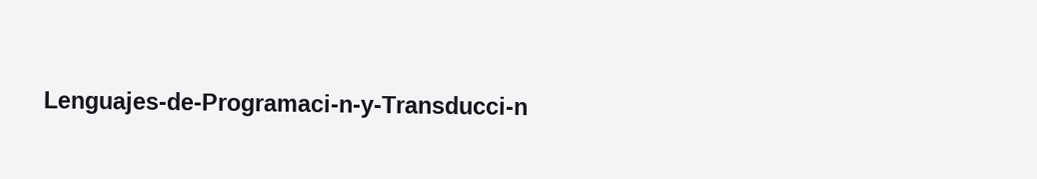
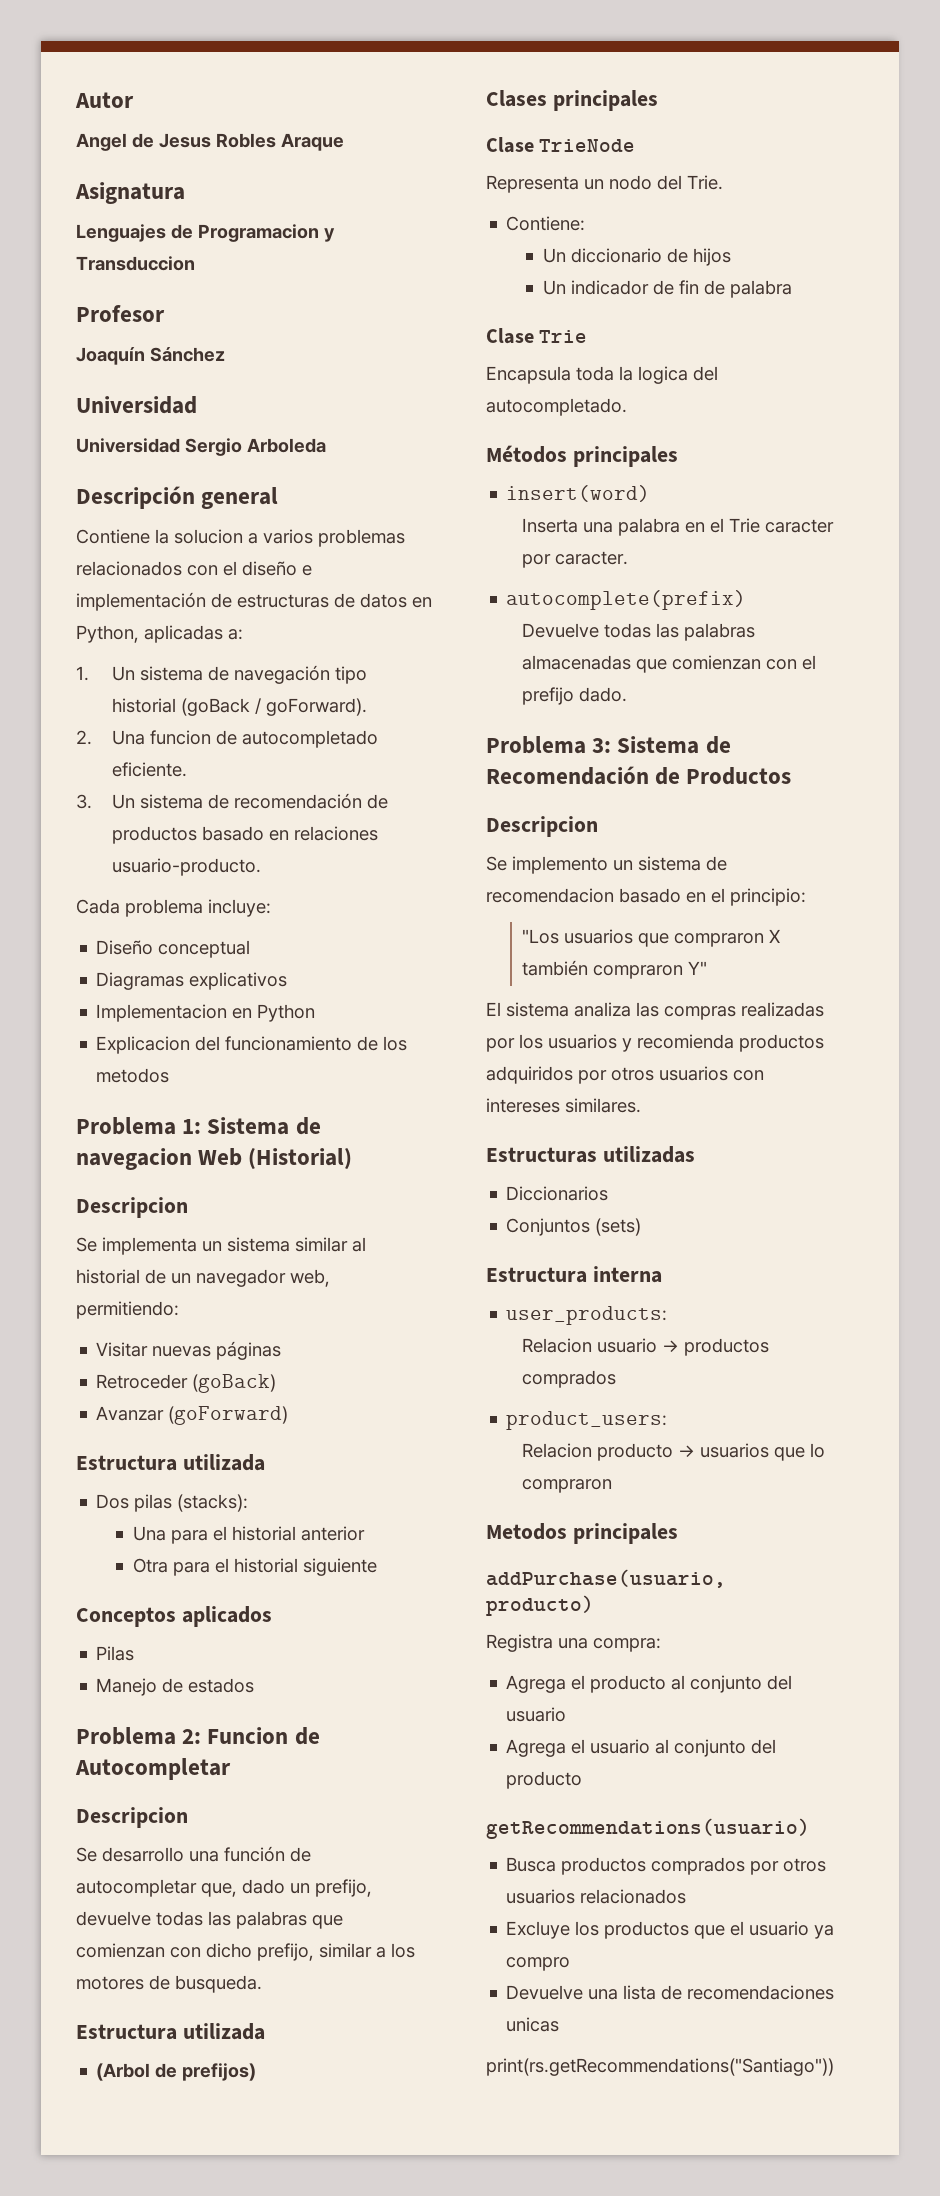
[43,90,528,121] Lenguajes-de-Programaci-n-y-Transducci-n -> [75,92,134,108] [76,133,344,151] [75,182,185,204] [76,224,335,242] [76,256,195,271] [76,305,165,322] [76,347,225,365] [76,396,197,414] [76,438,326,456] [76,486,279,509] [76,529,405,547] [76,561,312,576] [76,592,432,611] [76,625,243,643] [76,665,368,684] [112,698,368,716] [76,730,379,748] [112,762,188,777] [76,793,389,809] [112,826,379,844] [112,858,262,876] [76,899,271,917] [96,940,251,958] [96,972,288,990] [96,1004,316,1022] [96,1036,408,1054] [96,1068,170,1083] [76,1117,321,1135] [76,1148,353,1170] [76,1197,188,1218] [76,1237,366,1255] [76,1269,330,1287] [76,1301,179,1319] [96,1341,282,1360] [96,1374,277,1393] [96,1406,289,1425] [76,1454,265,1471] [96,1494,249,1512] [132,1526,365,1544] [132,1558,377,1576] [76,1606,272,1627] [96,1646,135,1661] [96,1678,255,1696] [76,1727,320,1745] [75,1758,231,1780] [76,1807,188,1828] [76,1846,311,1862] [76,1879,372,1897] [76,1911,343,1929] [76,1943,415,1961] [76,1975,262,1993] [76,2023,265,2040] [96,2063,257,2081] [486,90,658,111] [486,137,636,153] [486,175,723,193] [506,216,586,231] [542,248,731,266] [542,280,792,298] [486,328,588,344] [486,366,718,384] [486,398,627,416] [486,445,678,467] [506,485,651,502] [522,518,835,536] [522,551,629,568] [506,590,747,610] [522,623,756,641] [522,655,817,673] [522,687,628,705] [486,736,731,754] [486,766,792,785] [486,816,598,837] [486,856,727,874] [486,888,806,906] [522,929,781,947] [522,960,708,979] [486,1002,824,1020] [486,1034,824,1052] [486,1066,764,1084] [486,1098,641,1113] [486,1146,695,1163] [506,1186,609,1201] [506,1218,642,1236] [486,1266,662,1283] [506,1306,668,1325] [522,1338,770,1356] [522,1370,617,1388] [506,1411,668,1430] [522,1443,826,1461] [522,1479,613,1493] [486,1523,678,1544] [486,1569,726,1588] [486,1595,594,1616] [486,1634,661,1652] [506,1675,793,1693] [506,1707,567,1722] [506,1739,777,1757] [506,1771,583,1789] [486,1818,810,1839] [506,1857,827,1875] [506,1889,687,1904] [506,1921,835,1939] [506,1957,571,1971] [506,1985,835,2000] [506,2017,560,2032] [486,2058,834,2076] Autor // Angel de Jesus Robles Araque // Asignatura // Lenguajes de Programacion y Transduccion // Profesor // Joaquín Sánchez // Universidad // Universidad Sergio Arboleda // Descripción general // Contiene la solucion a varios problemas relacionados con el diseño e implementación de estructuras de datos en Python, aplicadas a: // 1. Un sistema de navegación tipo historial (goBack / goForward). // 2. Una funcion de autocompletado eficiente. // 3. Un sistema de recomendación de productos basado en relaciones usuario-producto. // Cada problema incluye: // Diseño conceptual // Diagramas explicativos // Implementacion en Python // Explicacion del funcionamiento de los metodos // Problema 1: Sistema de navegacion Web (Historial) // Descripcion // Se implementa un sistema similar al historial de un navegador web, permitiendo: // Visitar nuevas páginas // Retroceder (goBack) // Avanzar (goForward) // Estructura utilizada // Dos pilas (stacks): // Una para el historial anterior // Otra para el historial siguiente // Conceptos aplicados // Pilas // Manejo de estados // Problema 2: Funcion de Autocompletar // Descripcion // Se desarrollo una función de autocompletar que, dado un prefijo, devuelve todas las palabras que comienzan con dicho prefijo, similar a los motores de busqueda. // Estructura utilizada // (Arbol de prefijos) // Clases principales // Clase TrieNode // Representa un nodo del Trie. // Contiene: // Un diccionario de hijos // Un indicador de fin de palabra // Clase Trie // Encapsula toda la logica del autocompletado. // Métodos principales // insert(word) // Inserta una palabra en el Trie caracter por caracter. // autocomplete(prefix) // Devuelve todas las palabras almacenadas que comienzan con el prefijo dado. // Problema 3: Sistema de Recomendación de Productos // Descripcion // Se implemento un sistema de recomendacion basado en el principio: // "Los usuarios que compraron X también compraron Y" // El sistema analiza las compras realizadas por los usuarios y recomienda productos adquiridos por otros usuarios con intereses similares. // Estructuras utilizadas // Diccionarios // Conjuntos (sets) // Estructura interna // user_products: // Relacion usuario → productos comprados // product_users: // Relacion producto → usuarios que lo compraron // Metodos principales // addPurchase(usuario, producto) // Registra una compra: // Agrega el producto al conjunto del usuario // Agrega el usuario al conjunto del producto // getRecommendations(usuario) // Busca productos comprados por otros usuarios relacionados // Excluye los productos que el usuario ya compro // Devuelve una lista de recomendaciones unicas // print(rs.getRecommendations("Santiago"))

